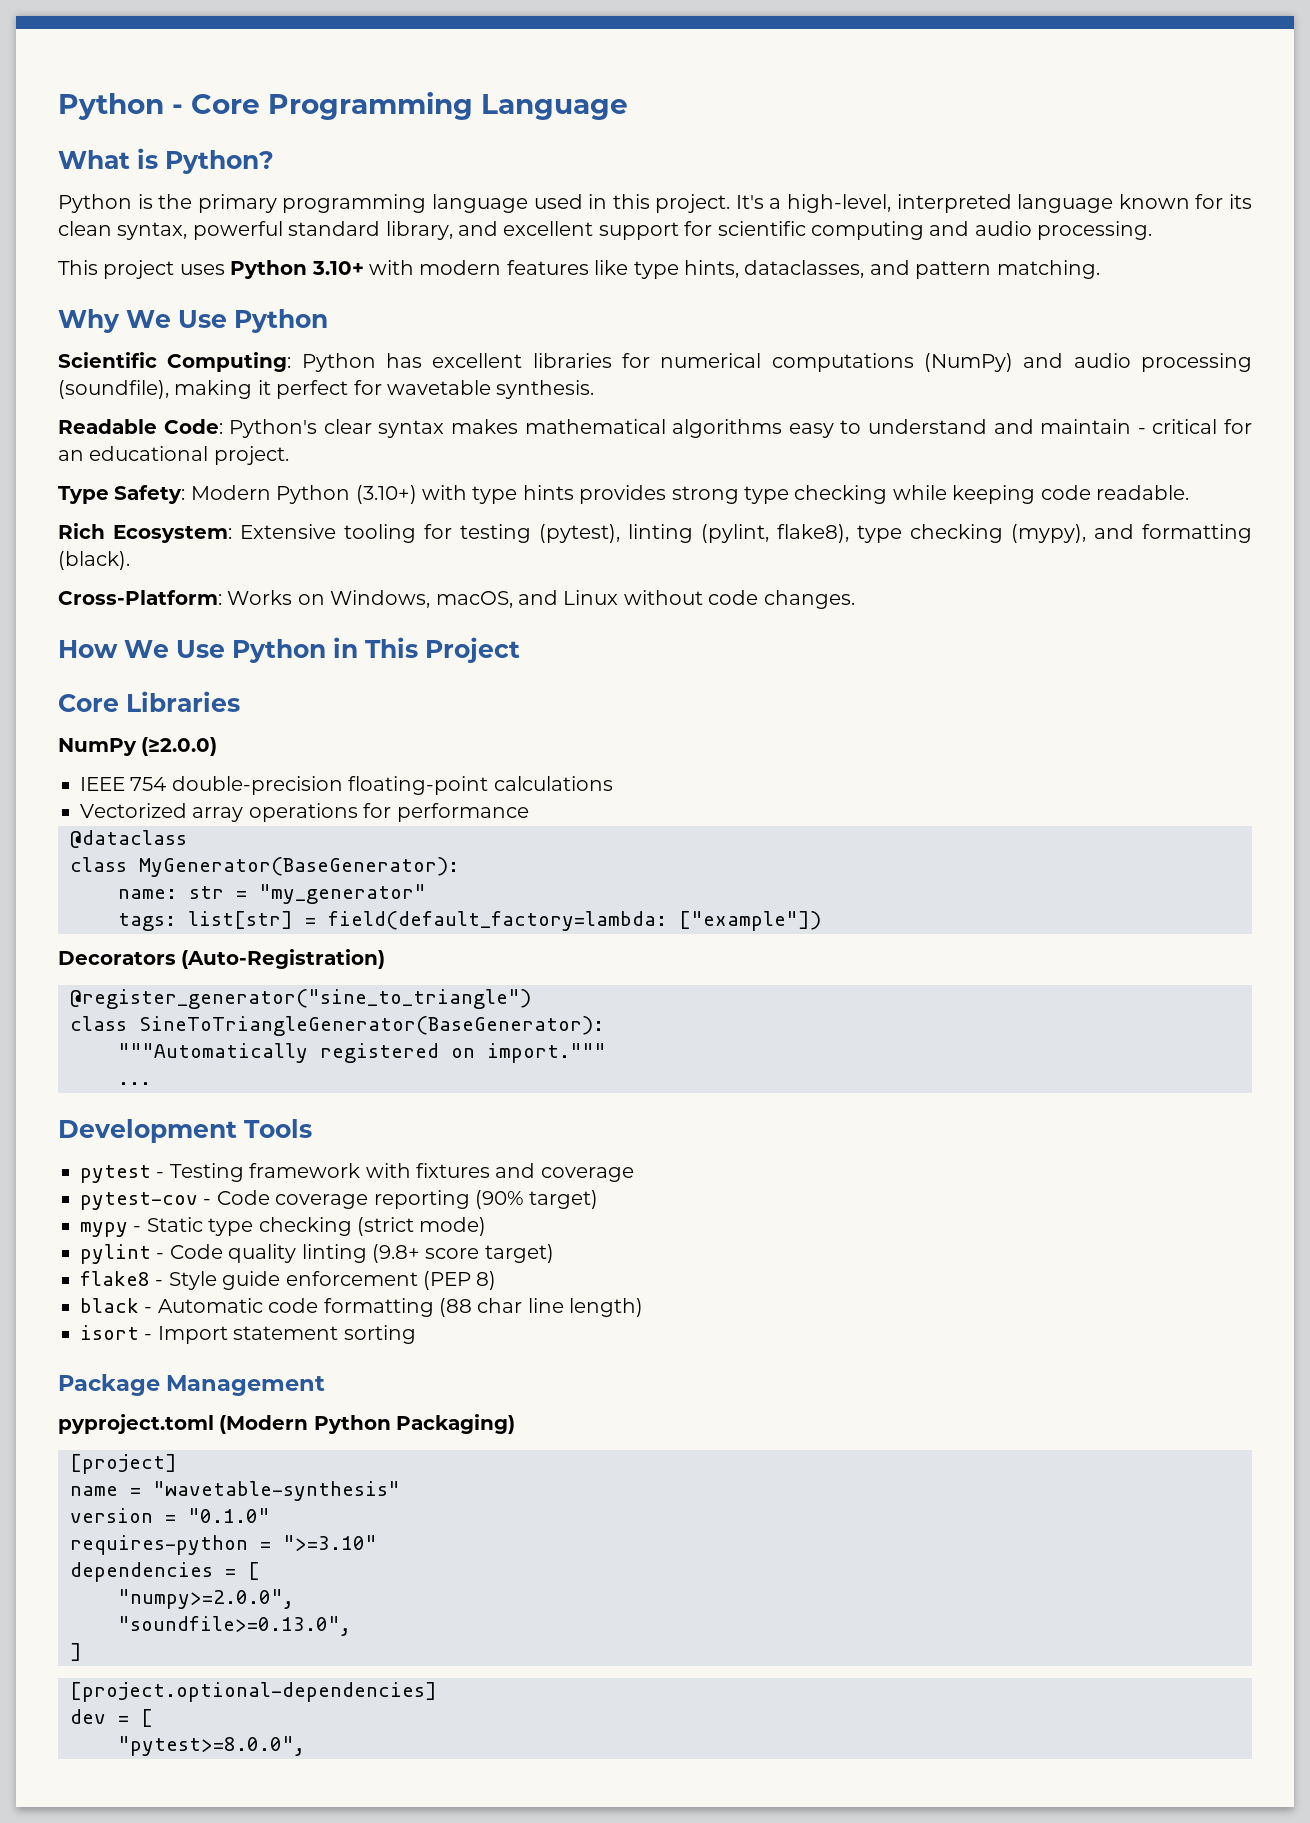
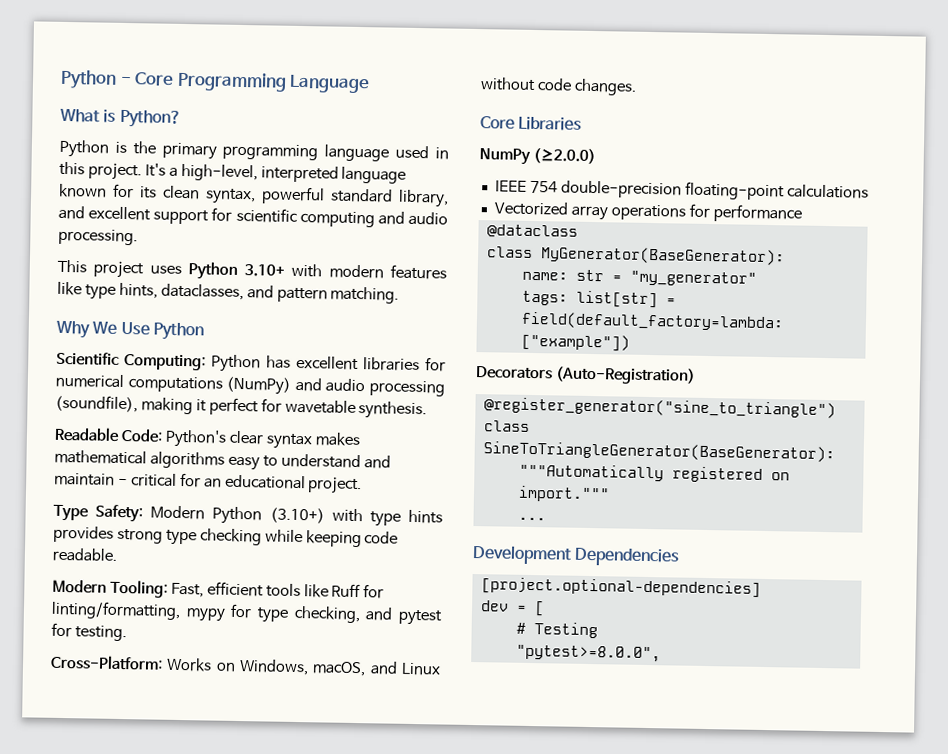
[58,523,1252,543] [58,551,130,570] Rich Ecosystem: Extensive tooling for testing (pytest), linting (pylint, flake8), type checking (mypy), and formatting (black). -> [52,579,385,599] [51,600,443,626] [51,622,127,642] Modern Tooling: Fast, efficient tools like Ruff for linting/formatting, mypy for type checking, and pytest for testing.
[58,637,520,663] // How We Use Python in This Project -> (637, 87) none
[244,1119,312,1138] [80,1163,634,1183] [80,1190,599,1210] [80,1217,487,1237] [80,1244,554,1264] [80,1271,497,1290] [80,1298,644,1317] [80,1325,416,1344] [58,1374,326,1396] [58,1414,516,1434] [70,1454,177,1474] [70,1481,400,1501] [70,1508,270,1523] [70,1535,377,1555] [70,1562,260,1582] [118,1589,294,1609] [118,1616,351,1636] [70,1643,82,1661] Tools // pytest - Testing framework with fixtures and coverage // pytest-cov - Code coverage reporting (90% target) // mypy - Static type checking (strict mode) // pylint - Code quality linting (9.8+ score target) // flake8 - Style guide enforcement (PEP 8) // black - Automatic code formatting (88 char line length) // isort - Import statement sorting // Package Management // pyproject.toml (Modern Python Packaging) // [project] // name = "wavetable-synthesis" // version = "0.1.0" // requires-python = ">=3.10" // dependencies = [ // "numpy>=2.0.0", // "soundfile>=0.13.0", // ] -> [574,547,681,567] Dependencies
(153, 1718) none -> [515,622,598,639] // # Testing

